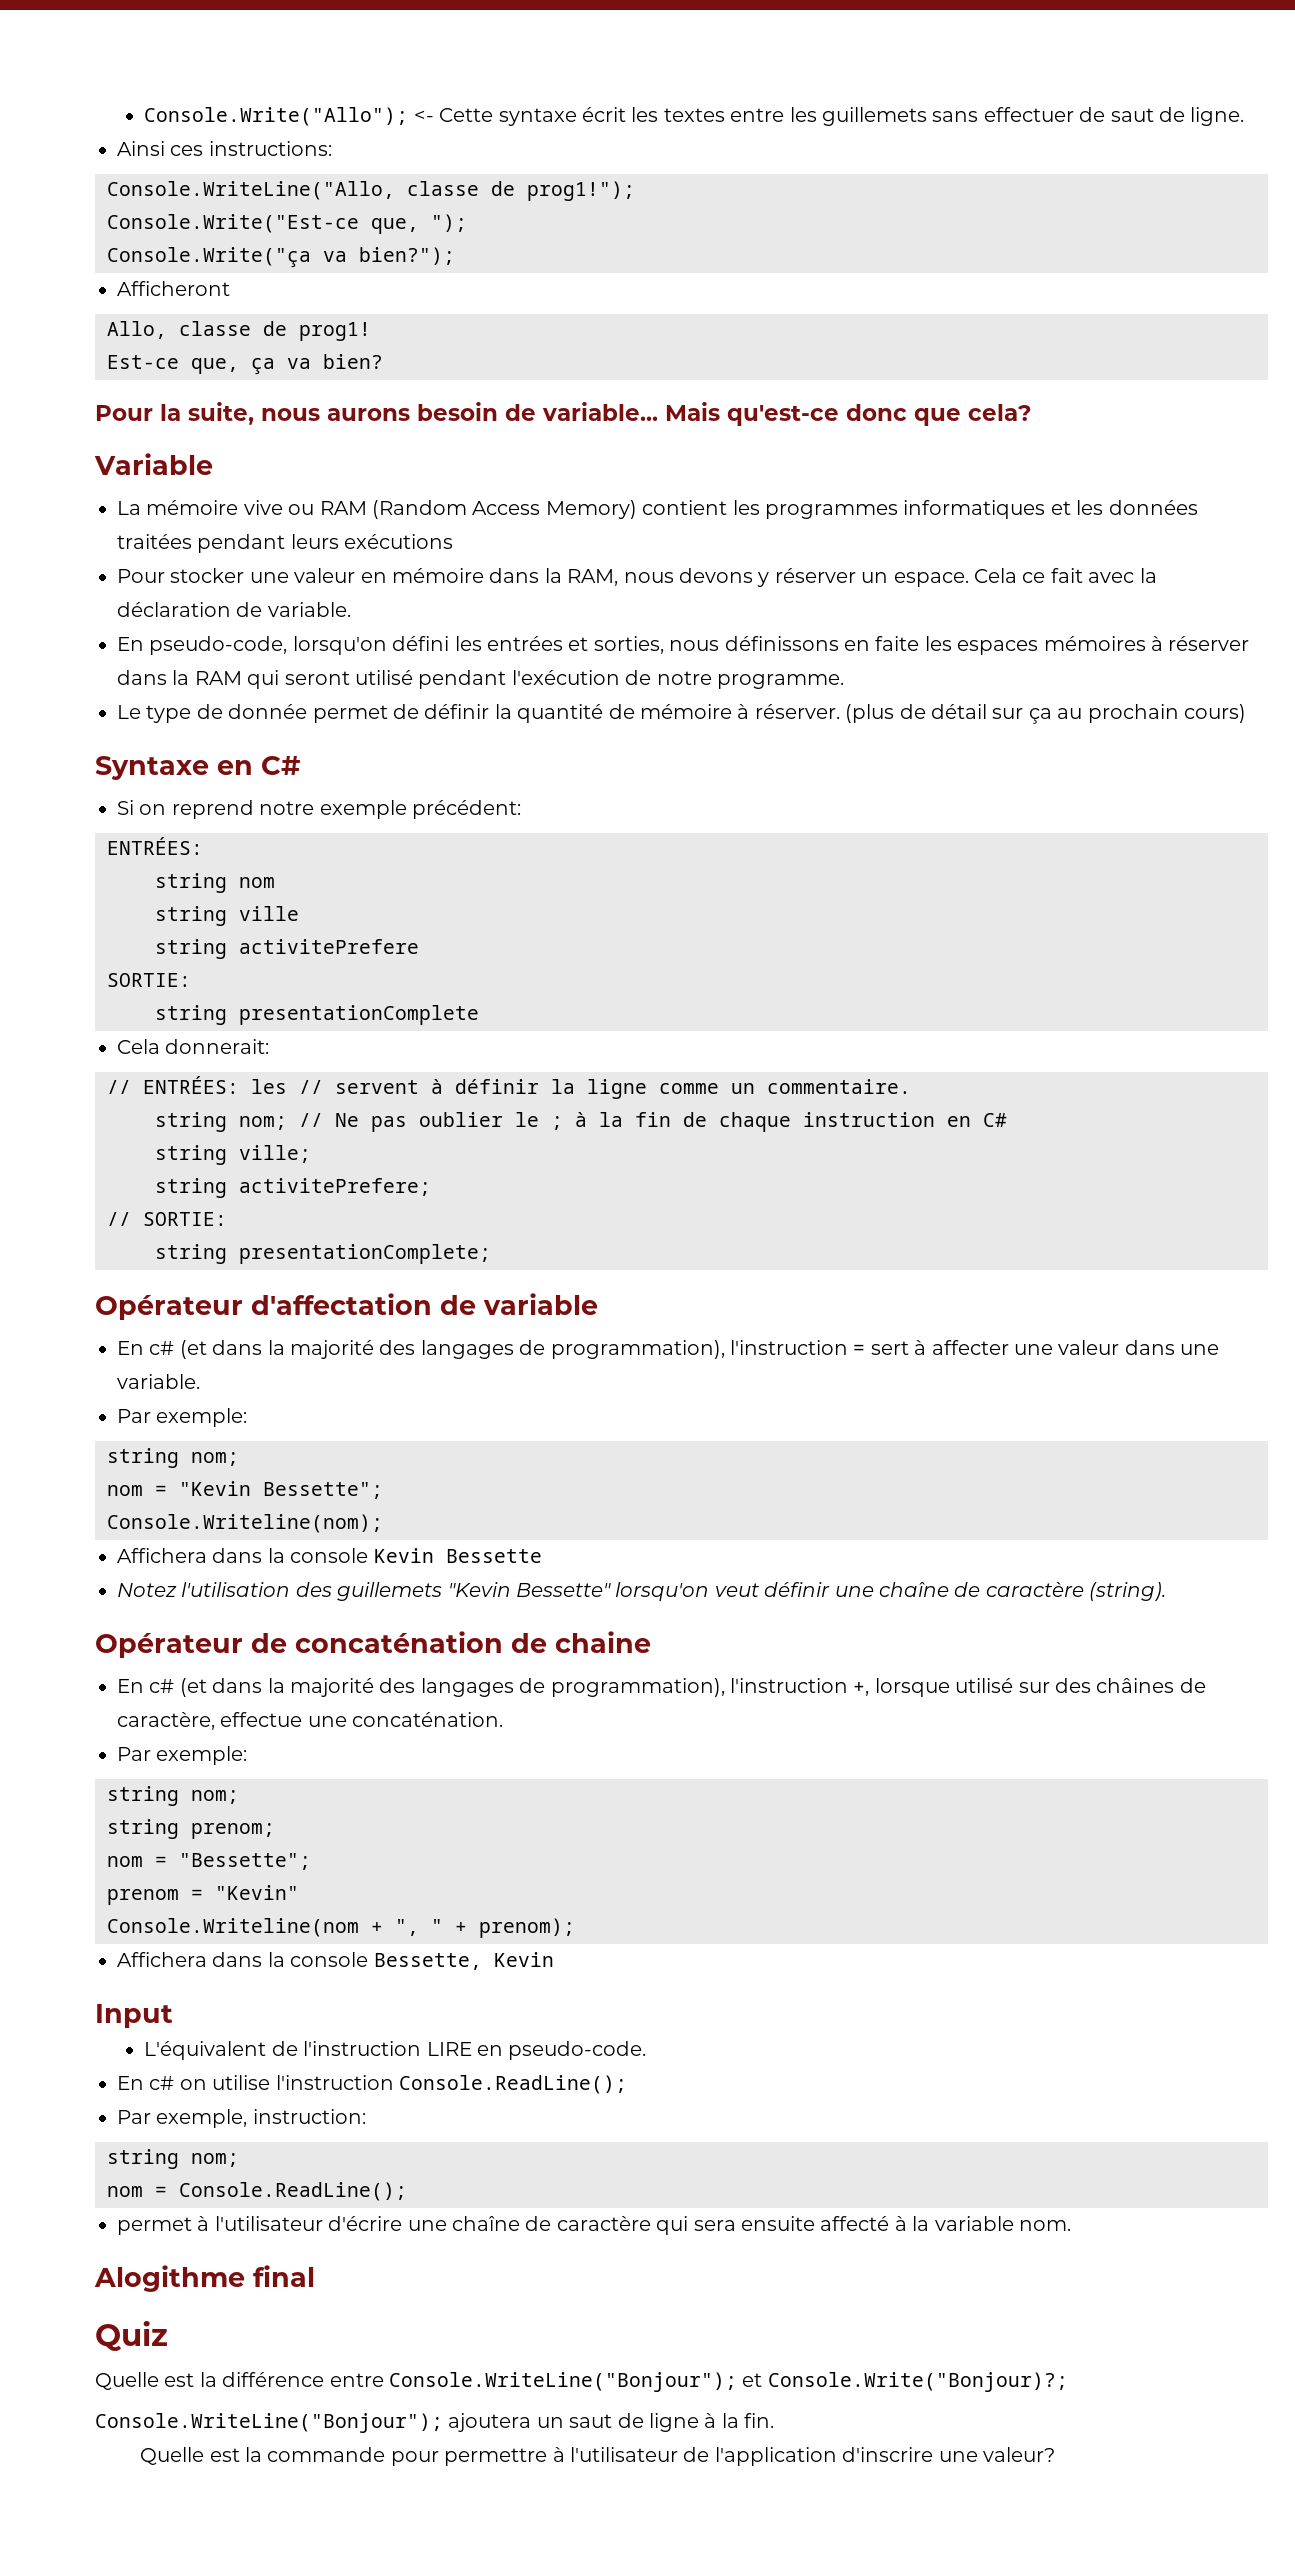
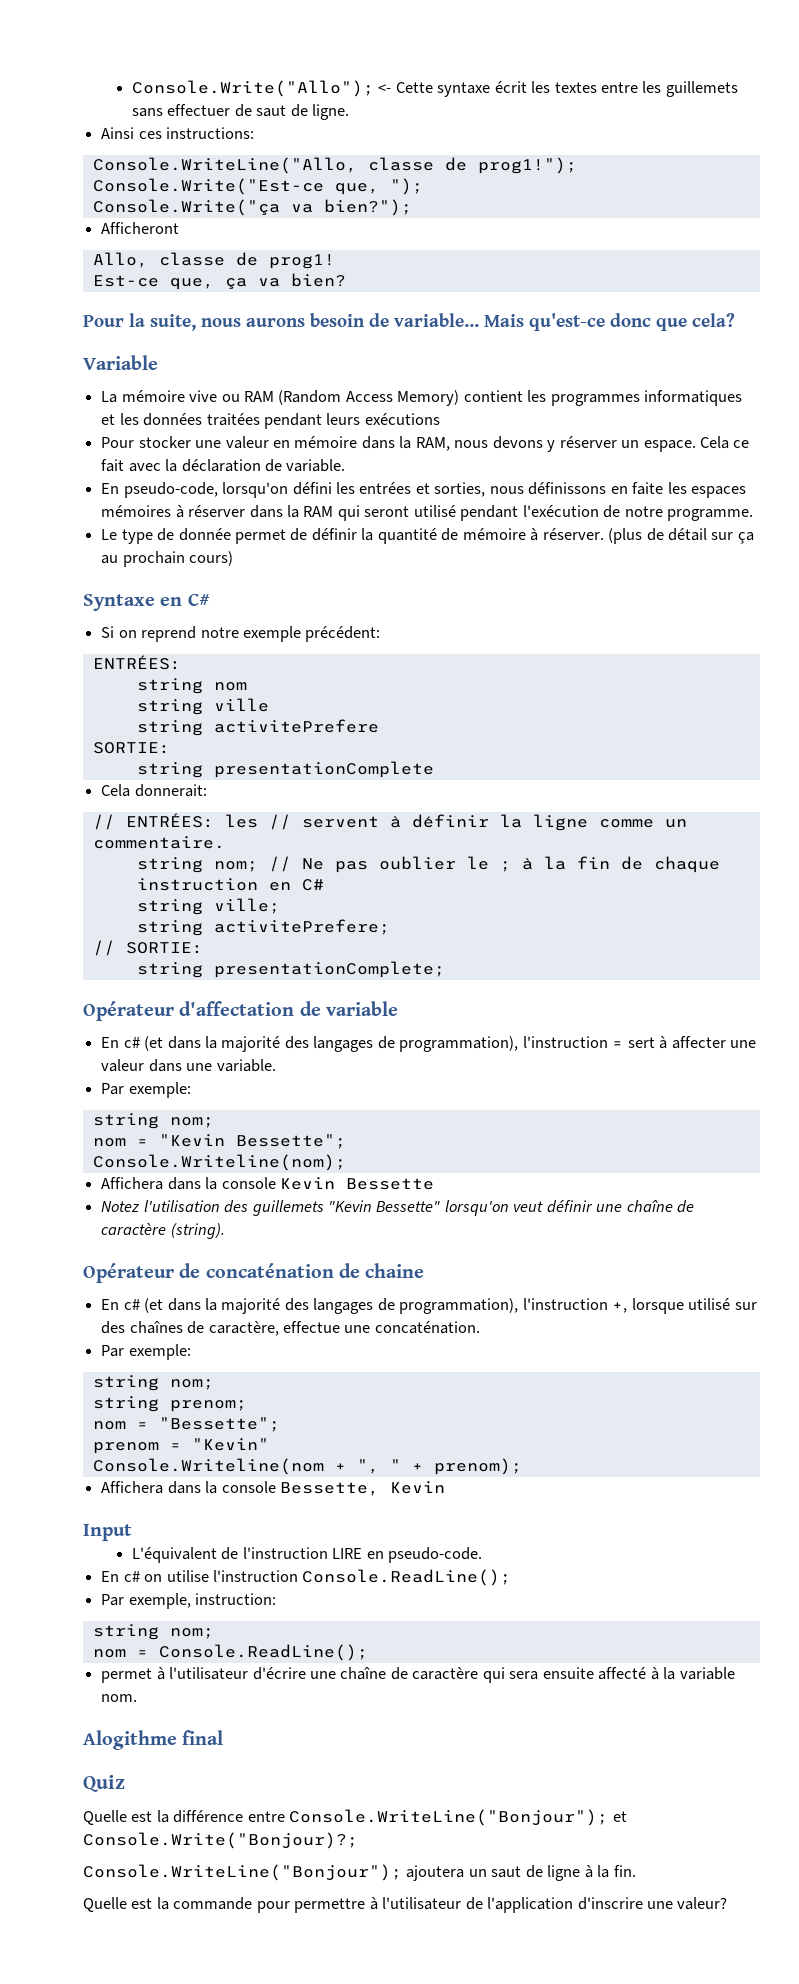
[1096,1678,1175,1693] châines -> [129,1321,183,1334] chaînes

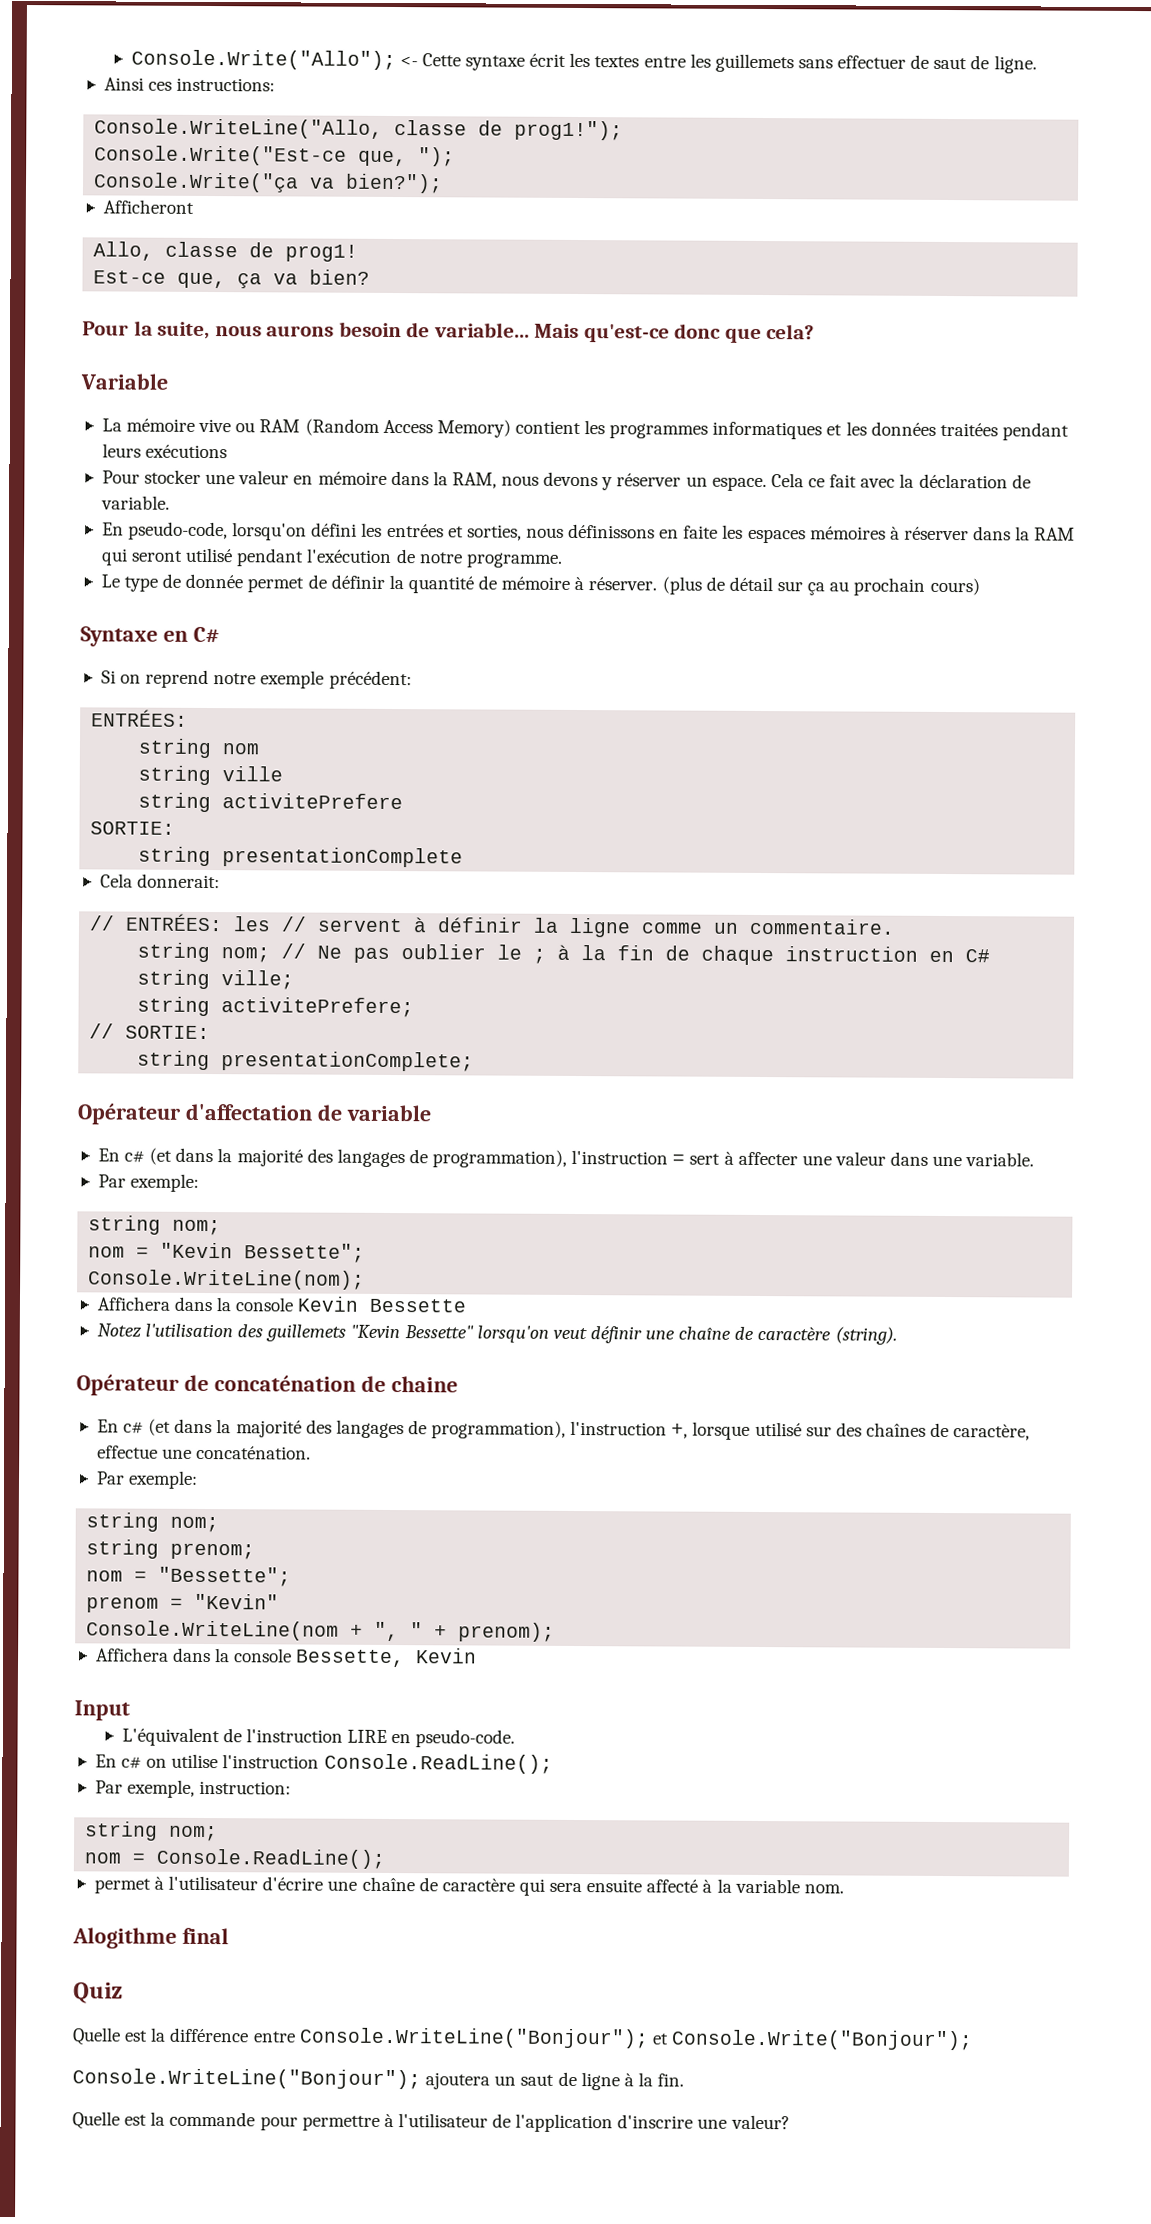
[92,1154,346,1171] Console.Writeline(nom); -> [88,1269,366,1290] Console.WriteLine(nom);
[92,1458,324,1475] Console.Writeline(nom -> [86,1620,340,1641] Console.WriteLine(nom
[83,1832,358,1849] Console.Write("Bonjour)?; -> [670,2029,973,2051] Console.Write("Bonjour");

